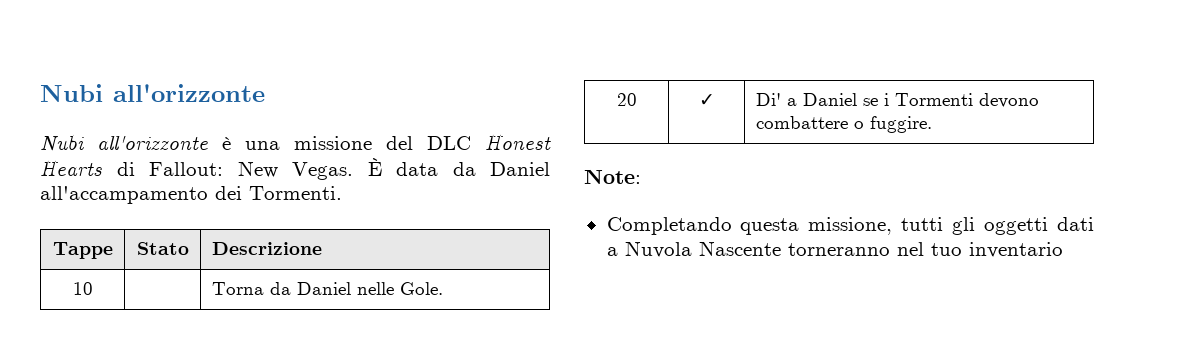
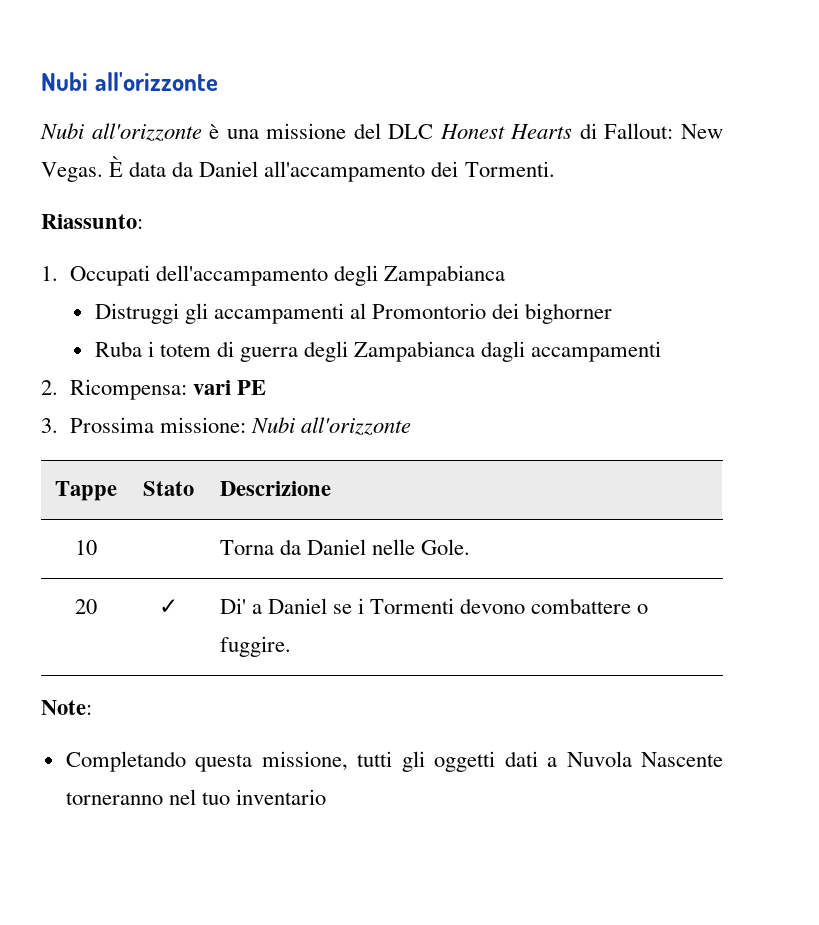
(342, 193) none -> [41,214,143,229] [41,265,506,286] [94,303,613,324] [94,341,662,362] [41,379,266,400] [41,417,412,435] // Riassunto: // 1. Occupati dell'accampamento degli Zampabianca // Distruggi gli accampamenti al Promontorio dei bighorner // Ruba i totem di guerra degli Zampabianca dagli accampamenti // 2. Ricompensa: vari PE // 3. Prossima missione: Nubi all'orizzonte

